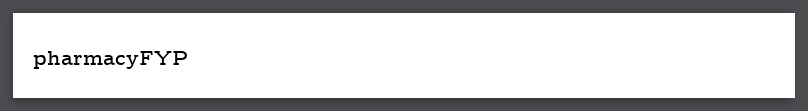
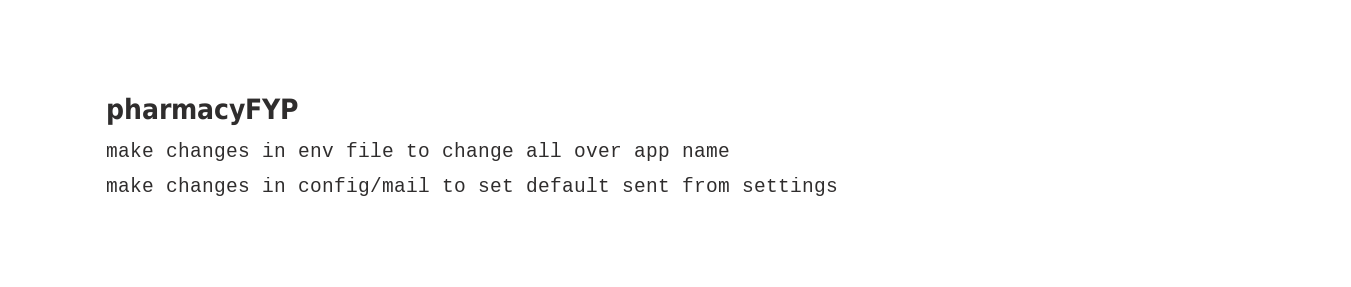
(188, 60) none -> [106,142,730,161] [106,177,838,196] // make changes in env file to change all over app name // make changes in config/mail to set default sent from settings

